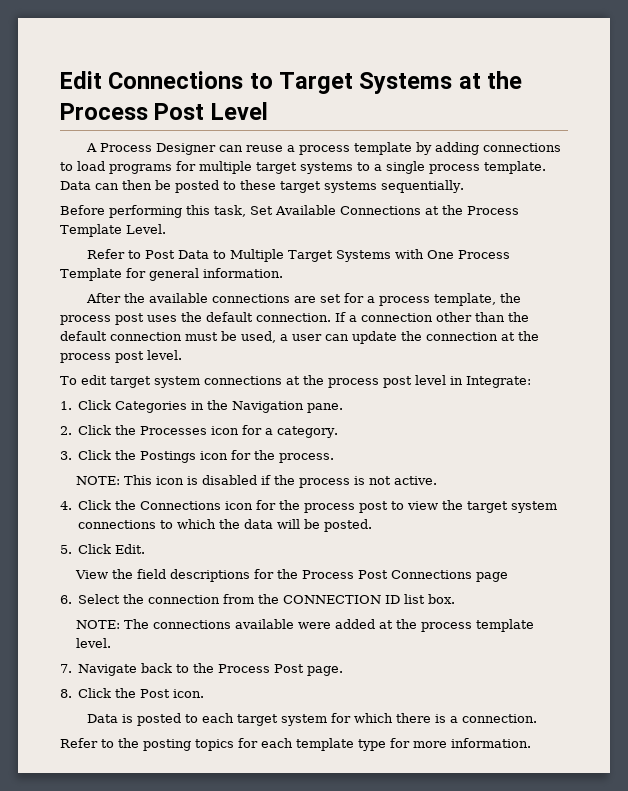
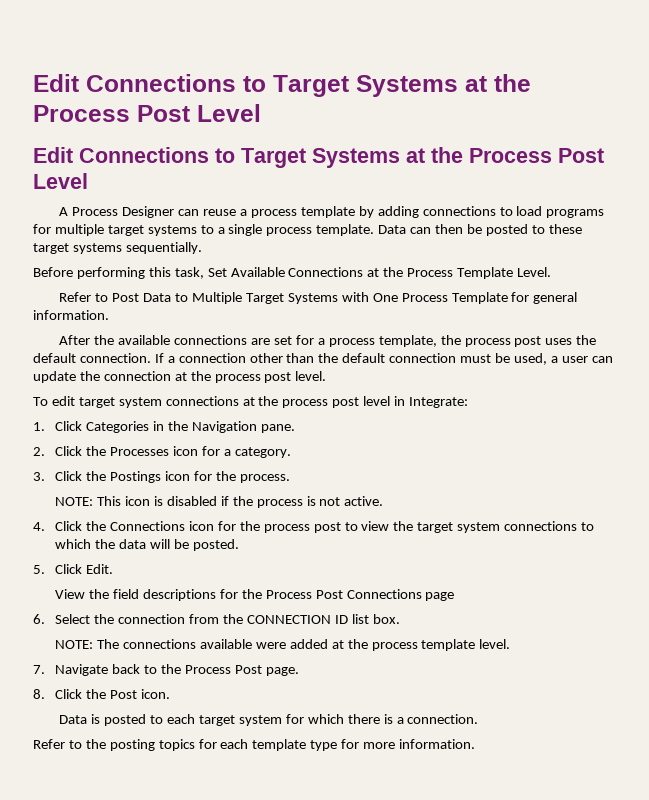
(268, 111) none -> [33,147,604,168] [33,173,88,189] // Edit Connections to Target Systems at the Process Post Level

